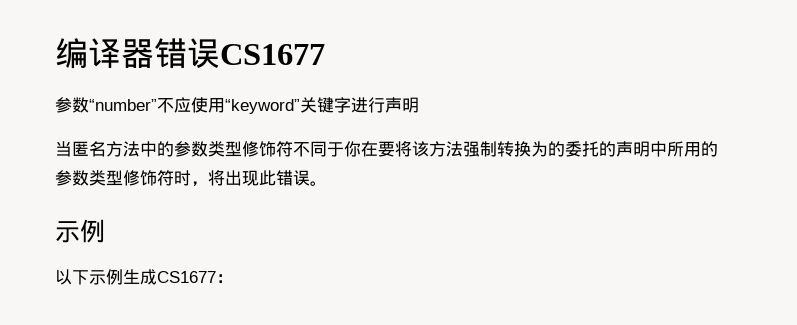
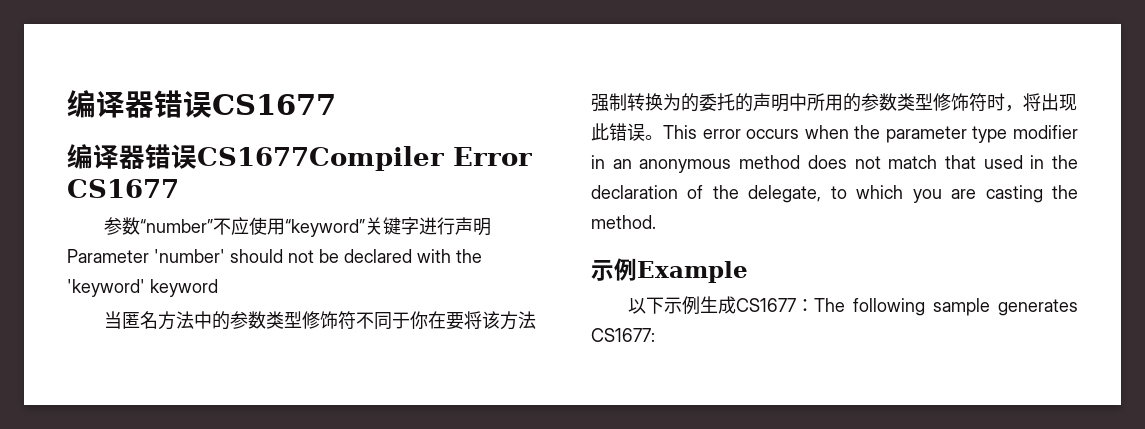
(325, 54) none -> [67,144,532,171] [67,179,179,198] // 编译器错误CS1677Compiler Error CS1677
(419, 105) none -> [67,249,482,263] [67,279,218,297] Parameter 'number' should not be declared with the 'keyword' keyword
[55,219,105,243] // 示例 -> [663,125,1078,143] [591,155,1078,173] [591,185,1078,203] [591,215,656,229] [591,258,748,283] This error occurs when the parameter type modifier in an anonymous method does not match that used in the declaration of the delegate, to which you are casting the method. // 示例Example
(233, 278) none -> [814,298,1078,316] [591,328,655,342] The following sample generates CS1677:

